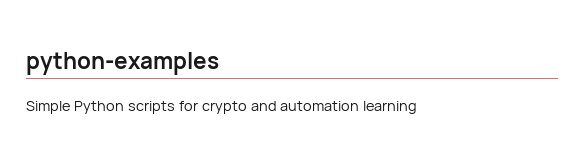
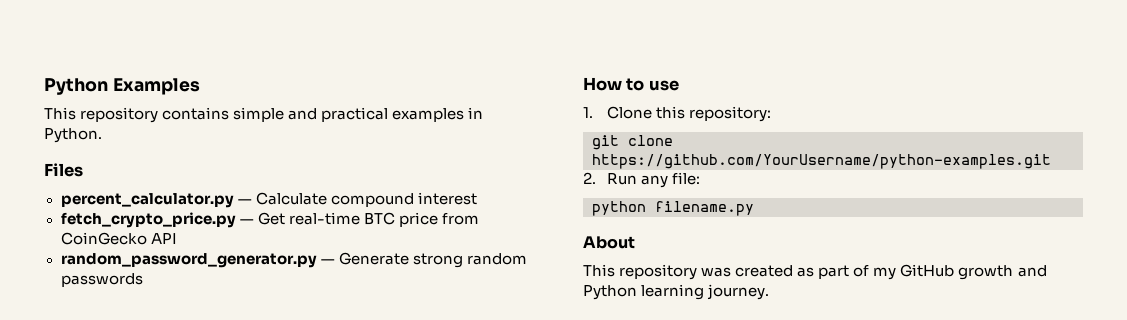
[26,52,219,75] [26,101,418,114] python-examples // Simple Python scripts for crypto and automation learning -> [44,78,200,95] [44,107,484,123] [44,128,102,143] [44,163,83,177] [60,192,477,208] [60,212,479,228] [60,232,177,245] [60,252,527,268] [60,273,143,287] [583,77,679,91] [583,106,772,122] [592,135,673,150] [592,154,1051,169] [583,172,701,188] [592,201,754,216] [583,236,635,249] [583,264,1047,280] [583,284,770,300] Python Examples // This repository contains simple and practical examples in Python. // Files // percent_calculator.py — Calculate compound interest // fetch_crypto_price.py — Get real-time BTC price from CoinGecko API // random_password_generator.py — Generate strong random passwords // How to use // 1. Clone this repository: // git clone https://github.com/YourUsername/python-examples.git // 2. Run any file: // python filename.py // About // This repository was created as part of my GitHub growth and Python learning journey.

